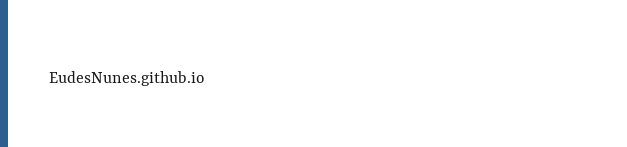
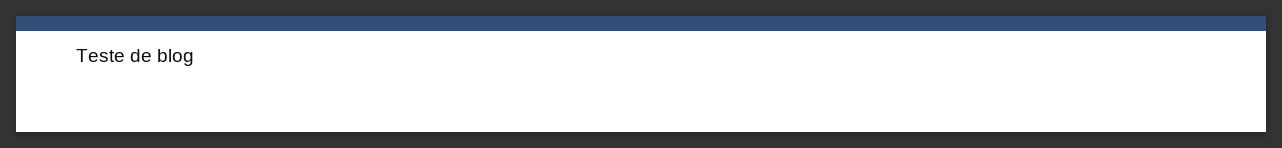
[49,71,204,86] EudesNunes.github.io -> [76,49,195,66] Teste de blog

